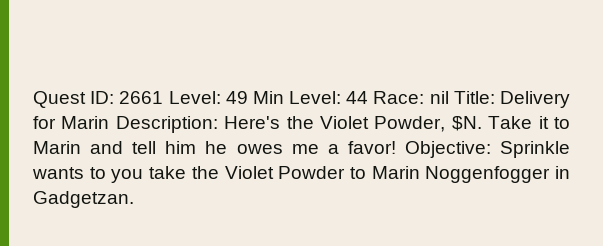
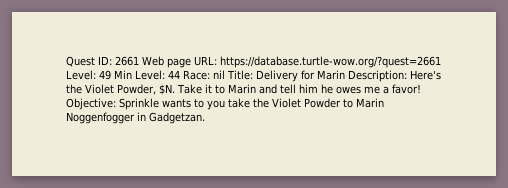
(164, 97) none -> [142,56,441,68] Web page URL: https://database.turtle-wow.org/?quest=2661

